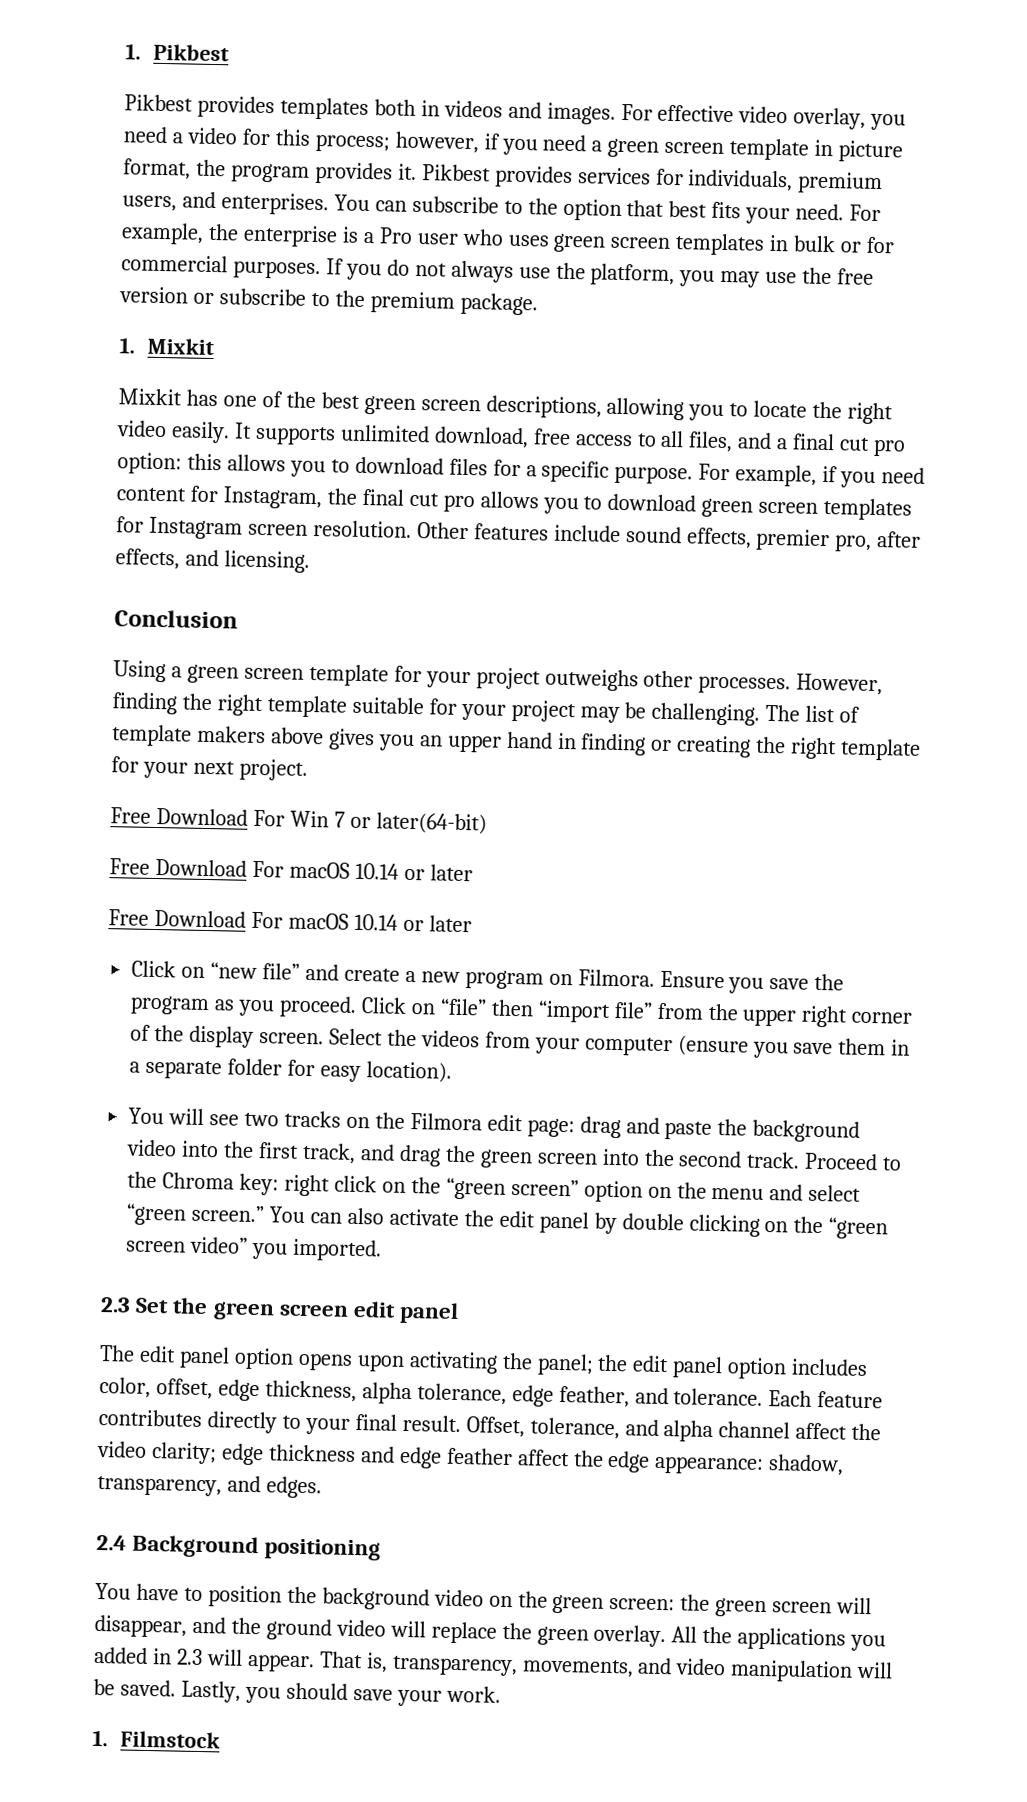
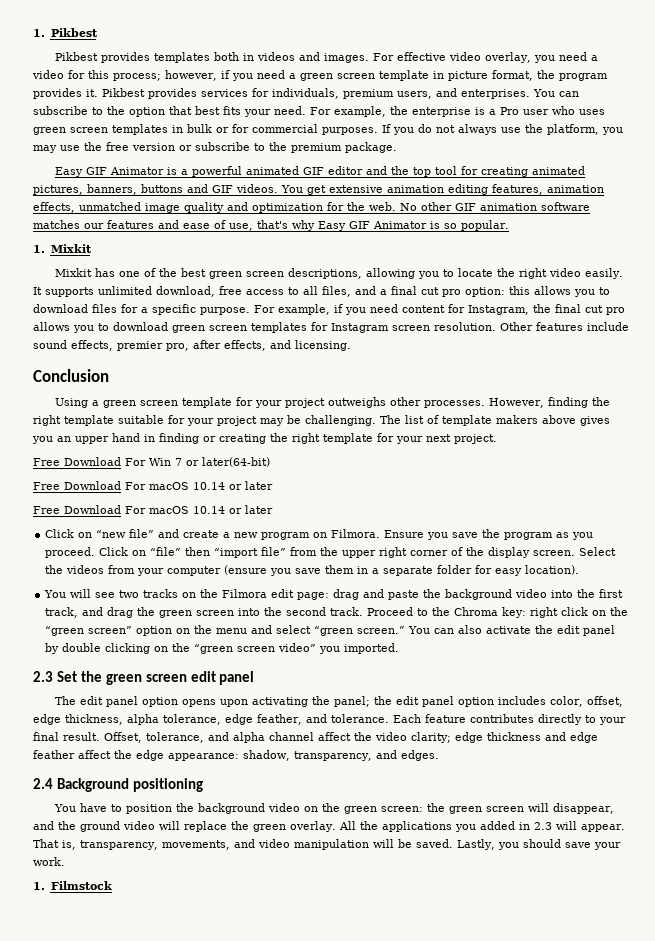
(538, 304) none -> [55,166,586,177] [33,184,604,195] [33,202,590,213] [33,220,509,231] // Easy GIF Animator is a powerful animated GIF editor and the top tool for creating animated pictures, banners, buttons and GIF videos. You get extensive animation editing features, animation effects, unmatched image quality and optimization for the web. No other GIF animation software matches our features and ease of use, that's why Easy GIF Animator is so popular.

